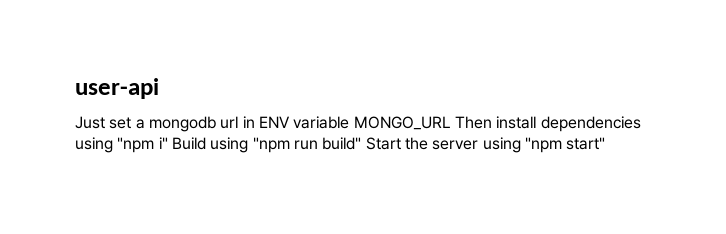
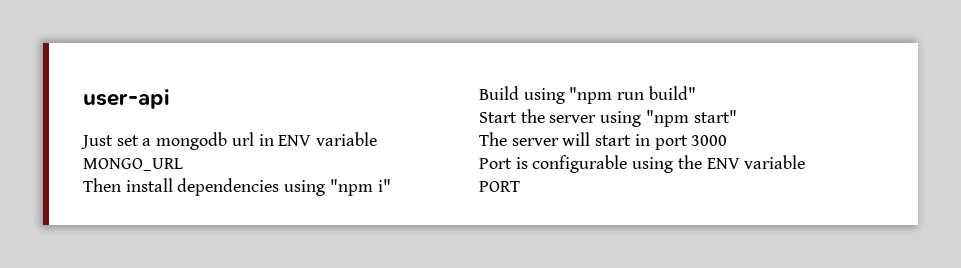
(451, 123) none -> (183, 164) //
(168, 143) none -> (391, 185) //
(362, 143) none -> (696, 93) //
(606, 143) none -> [479,132,728,150] [479,155,806,173] [479,181,520,192] // The server will start in port 3000 // Port is configurable using the ENV variable PORT

